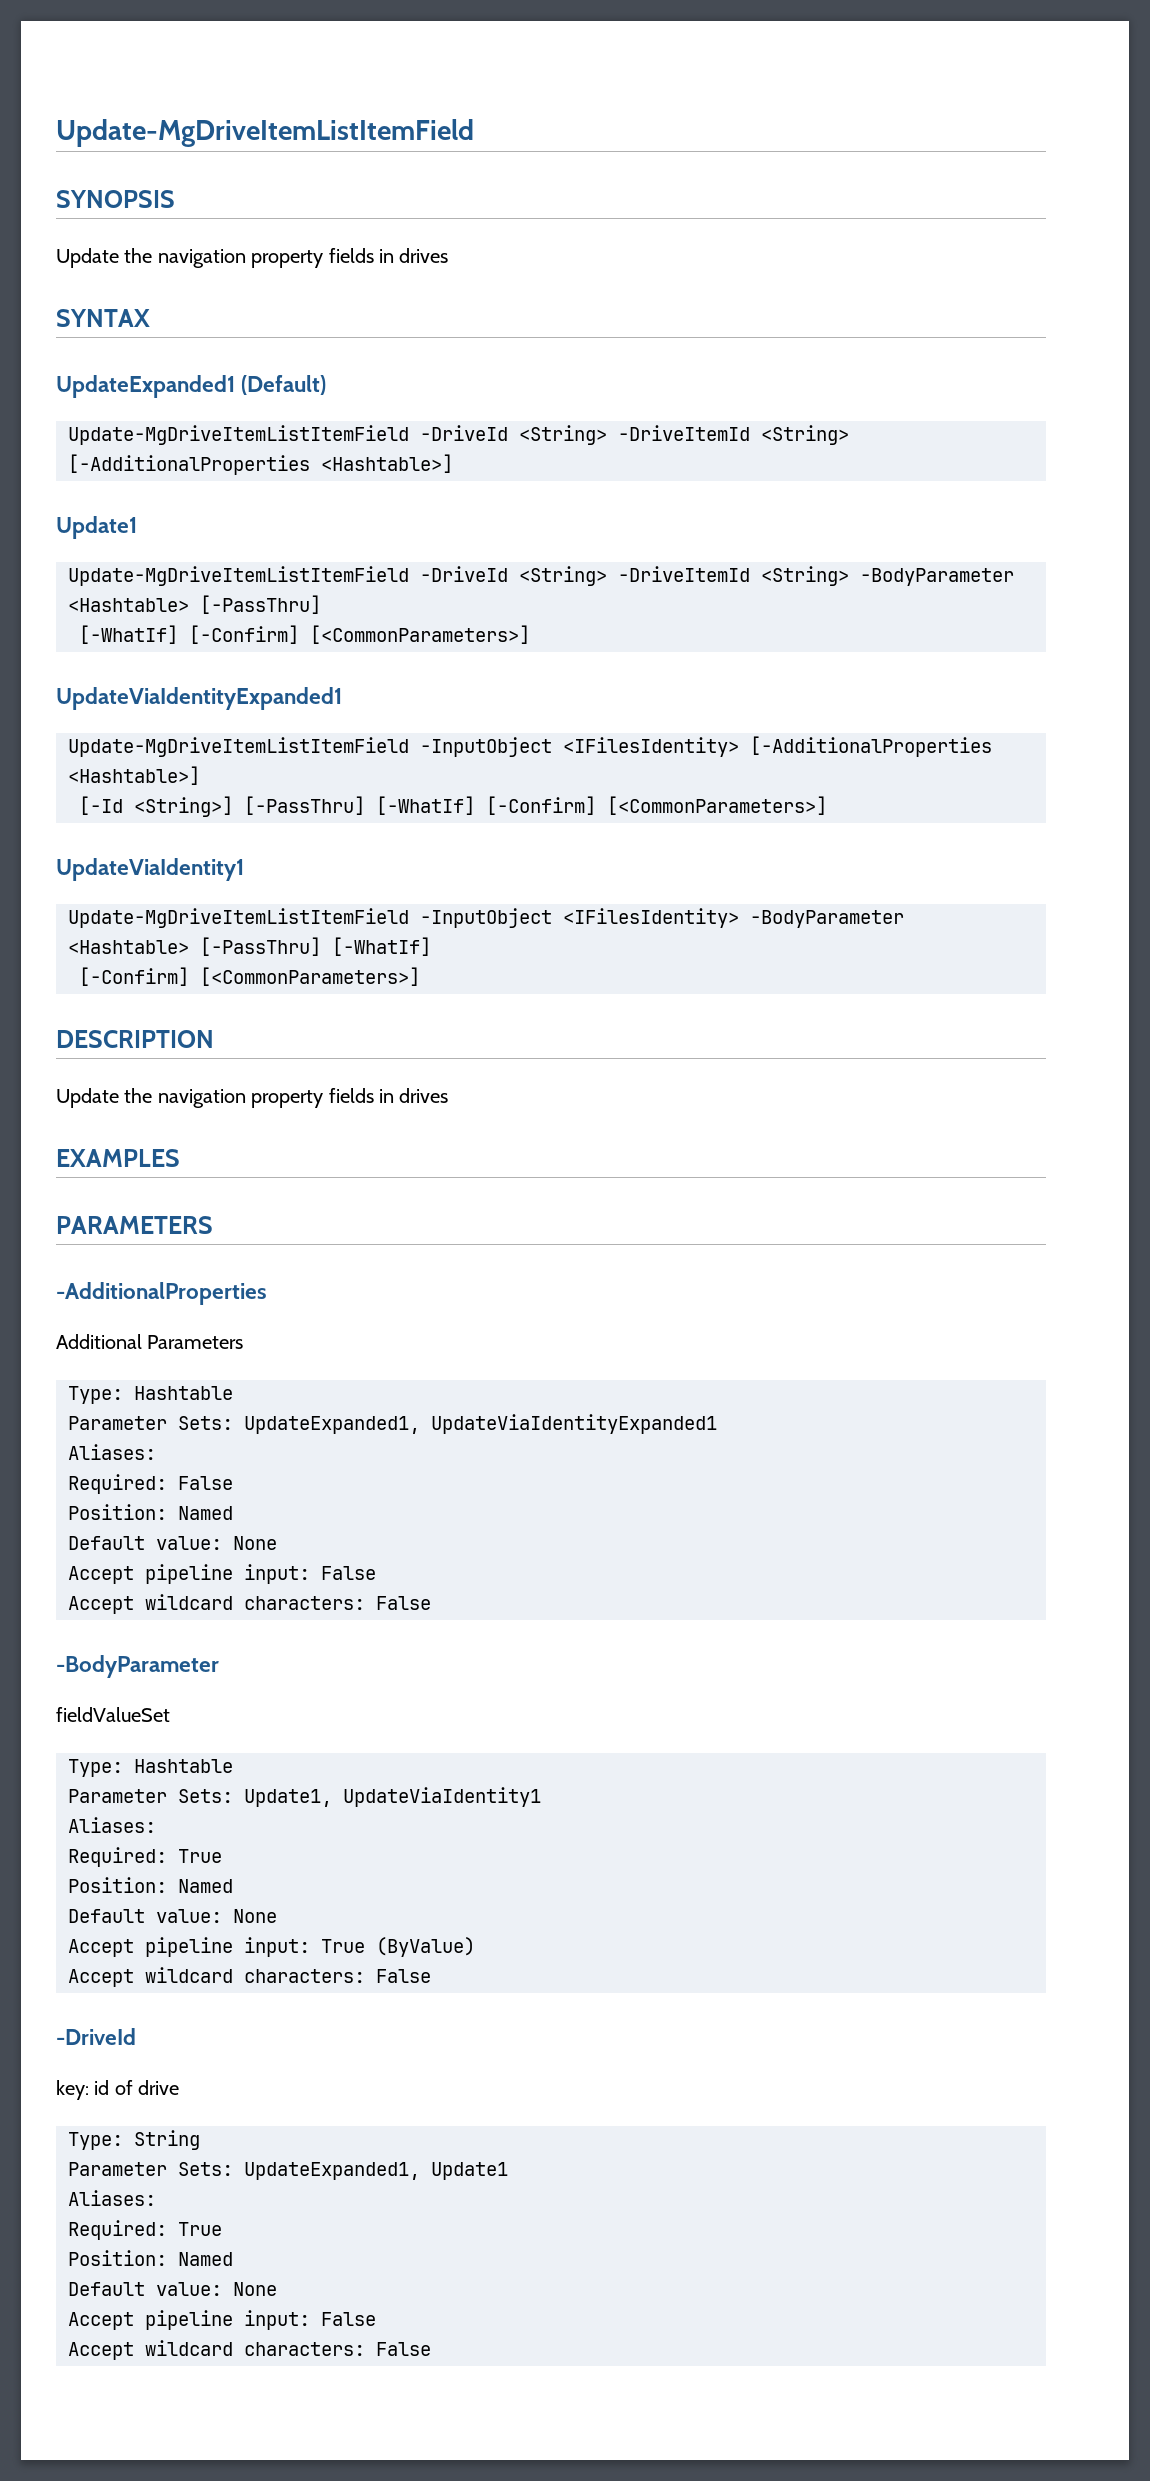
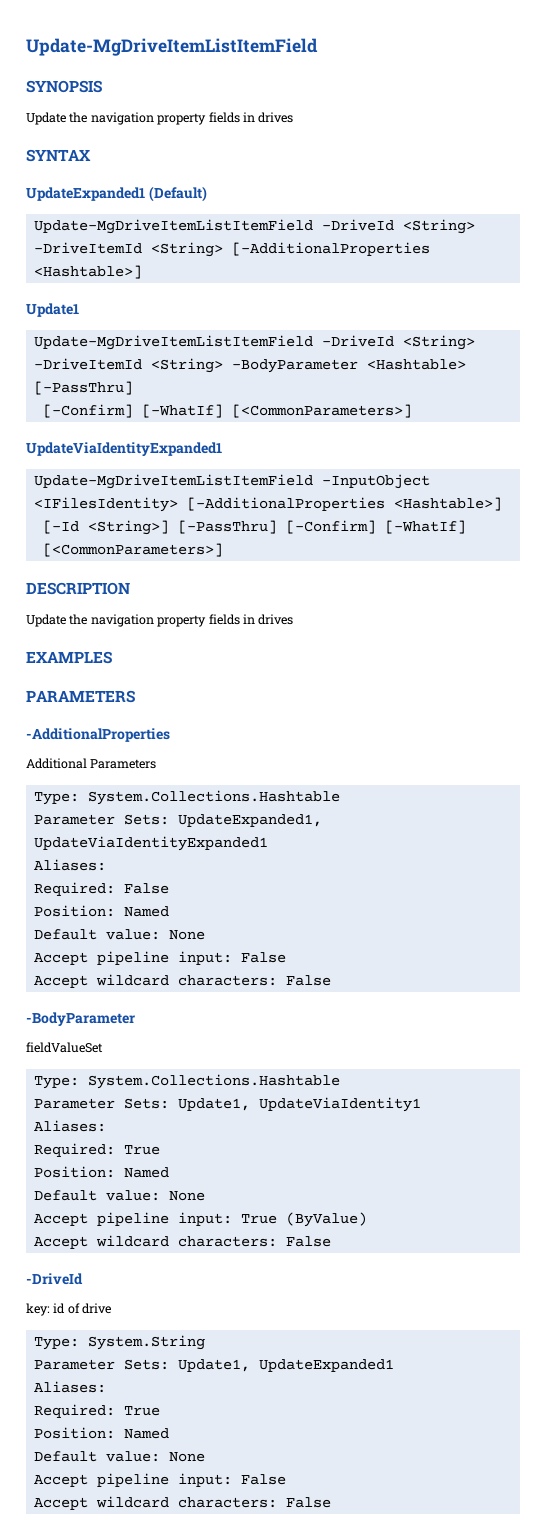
[79,625,299,644] [-WhatIf] [-Confirm] -> [42,404,223,418] [-Confirm] [-WhatIf]
[376,796,827,815] [56,858,244,881] [68,908,904,928] [68,937,431,956] [79,967,189,986] [-WhatIf] [-Confirm] [<CommonParameters>] // UpdateViaIdentity1 // Update-MgDriveItemListItemField -InputObject <IFilesIdentity> -BodyParameter <Hashtable> [-PassThru] [-WhatIf] // [-Confirm] -> [285,520,466,534] [-Confirm] [-WhatIf]
[134,1386,233,1400] Hashtable -> [87,790,340,805] System.Collections.Hashtable
[134,1759,233,1773] Hashtable -> [87,1074,340,1089] System.Collections.Hashtable
[134,2130,200,2150] [68,2162,508,2180] String // Parameter Sets: UpdateExpanded1, Update1 -> [87,1335,205,1350] [33,1359,394,1372] System.String // Parameter Sets: Update1, UpdateExpanded1

